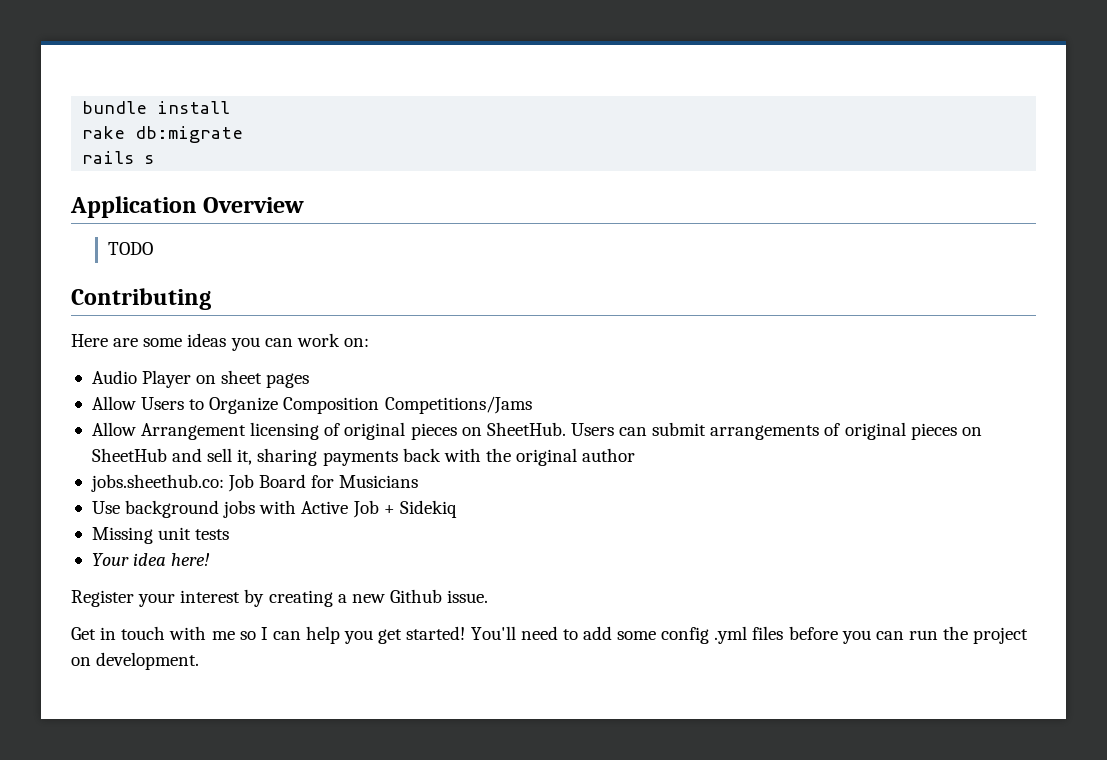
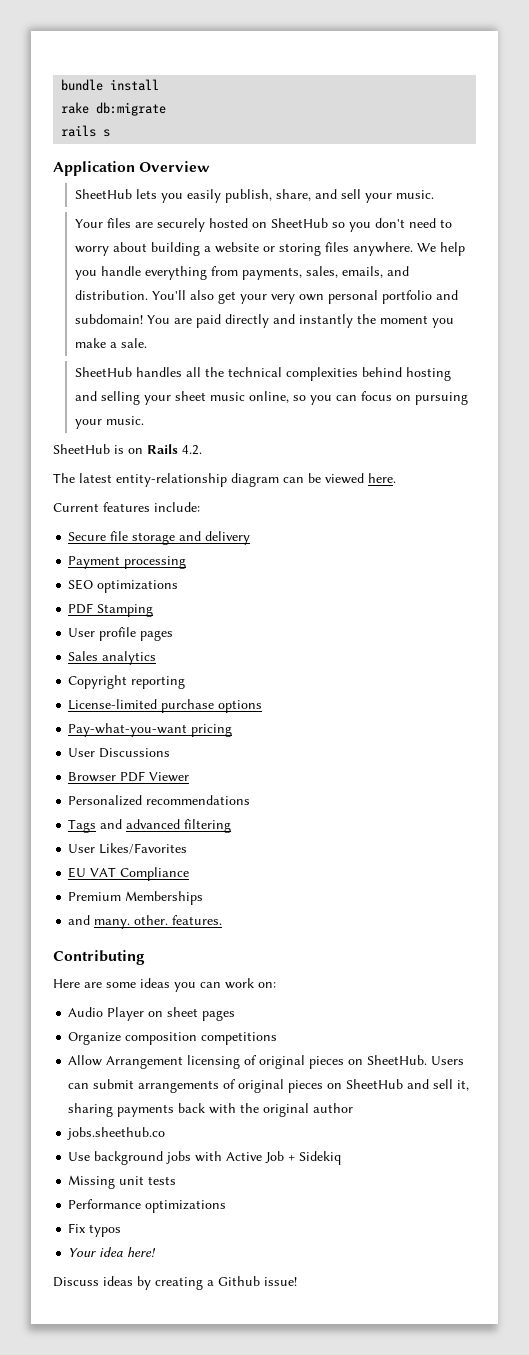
[108,242,154,255] TODO -> [74,189,434,203] [74,218,452,232] [74,242,465,256] [74,266,409,280] [74,290,458,304] [74,314,454,328] [74,338,147,348] [74,367,451,381] [74,391,468,405] [74,416,144,429] [53,444,202,455] [53,473,396,487] [53,502,200,512] [68,531,251,545] [68,556,187,569] [68,579,179,593] [68,603,154,617] [68,627,174,641] [68,651,157,665] [68,675,186,689] [68,699,263,713] [68,723,233,737] [68,748,171,758] [68,771,190,782] [68,795,251,806] [68,819,232,833] [68,843,188,854] [68,867,190,881] [68,891,204,905] [68,915,223,929] SheetHub lets you easily publish, share, and sell your music. // Your files are securely hosted on SheetHub so you don't need to worry about building a website or storing files anywhere. We help you handle everything from payments, sales, emails, and distribution. You'll also get your very own personal portfolio and subdomain! You are paid directly and instantly the moment you make a sale. // SheetHub handles all the technical complexities behind hosting and selling your sheet music online, so you can focus on pursuing your music. // SheetHub is on Rails 4.2. // The latest entity-relationship diagram can be viewed here. // Current features include: // Secure file storage and delivery // Payment processing // SEO optimizations // PDF Stamping // User profile pages // Sales analytics // Copyright reporting // License-limited purchase options // Pay-what-you-want pricing // User Discussions // Browser PDF Viewer // Personalized recommendations // Tags and advanced filtering // User Likes/Favorites // EU VAT Compliance // Premium Memberships // and many. other. features.
[91,396,532,414] Allow Users to Organize Composition Competitions/Jams -> [68,1032,278,1045] Organize composition competitions
[90,474,419,492] jobs.sheethub.co: Job Board for Musicians -> [67,1127,166,1140] jobs.sheethub.co
(230, 534) none -> [68,1199,227,1213] [68,1223,122,1237] // Performance optimizations // Fix typos
[71,589,489,607] [71,626,1029,644] [71,652,200,670] Register your interest by creating a new Github issue. // Get in touch with me so I can help you get started! You'll need to add some config .yml files before you can run the project on development. -> [53,1276,297,1290] Discuss ideas by creating a Github issue!

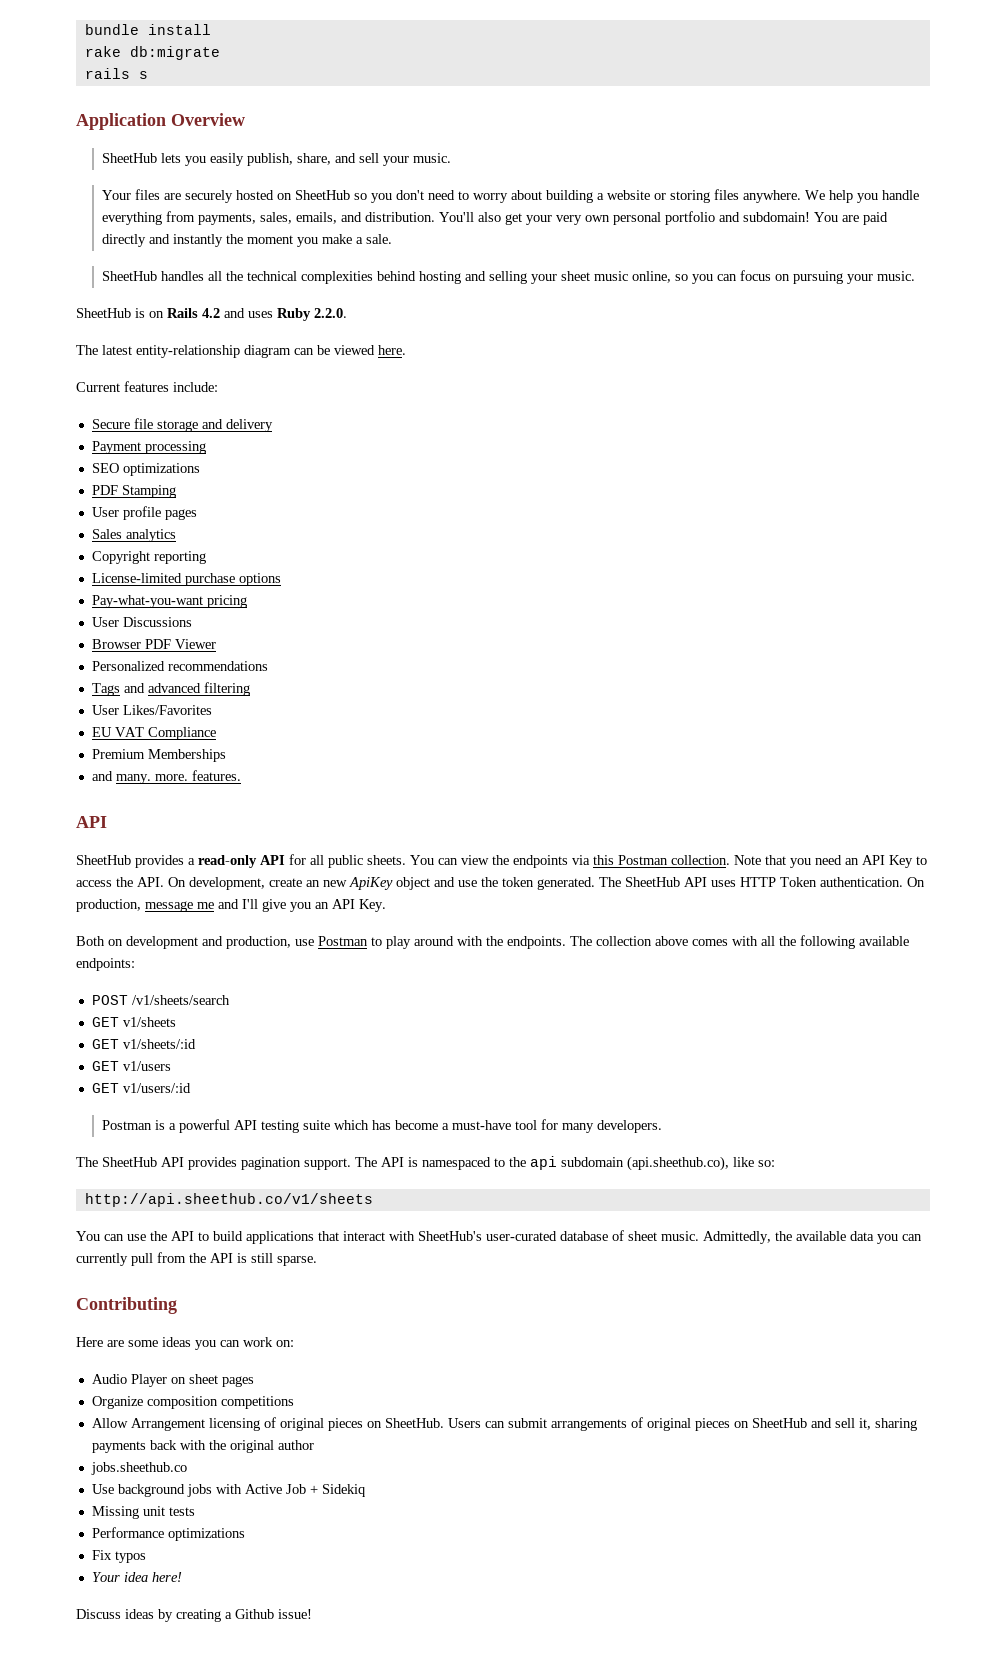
[182,445,202,455] 4.2. -> [202,308,347,321] 4.2 and uses Ruby 2.2.0.
[134,915,169,925] other. -> [154,774,188,781] more.
(223, 920) none -> [76,816,107,828] [76,854,927,868] [76,877,925,890] [76,899,386,912] [76,935,909,949] [76,958,135,971] [91,995,230,1005] [91,1017,176,1027] [91,1039,196,1049] [91,1061,171,1071] [91,1083,191,1093] [102,1119,663,1133] [76,1156,775,1171] [84,1193,373,1207] [76,1230,922,1244] [76,1252,317,1266] // API // SheetHub provides a read-only API for all public sheets. You can view the endpoints via this Postman collection. Note that you need an API Key to access the API. On development, create an new ApiKey object and use the token generated. The SheetHub API uses HTTP Token authentication. On production, message me and I'll give you an API Key. // Both on development and production, use Postman to play around with the endpoints. The collection above comes with all the following available endpoints: // POST /v1/sheets/search // GET v1/sheets // GET v1/sheets/:id // GET v1/users // GET v1/users/:id // Postman is a powerful API testing suite which has become a must-have tool for many developers. // The SheetHub API provides pagination support. The API is namespaced to the api subdomain (api.sheethub.co), like so: // http://api.sheethub.co/v1/sheets // You can use the API to build applications that interact with SheetHub's user-curated database of sheet music. Admittedly, the available data you can currently pull from the API is still sparse.

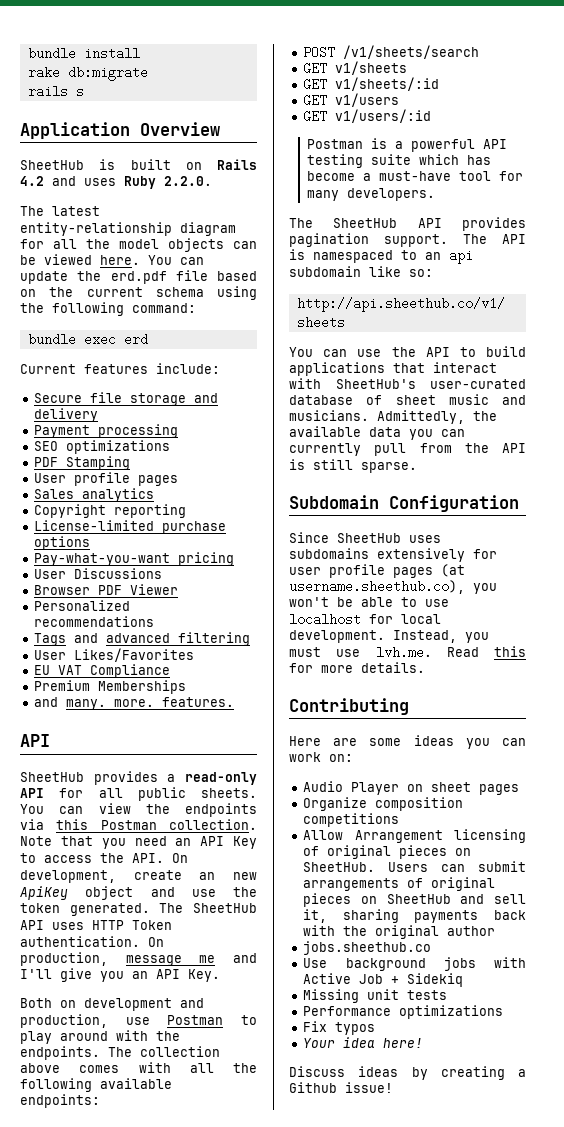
[102,153,452,166] [102,189,920,203] [102,211,889,225] [102,234,393,247] [102,270,916,284] // SheetHub lets you easily publish, share, and sell your music. // Your files are securely hosted on SheetHub so you don't need to worry about building a website or storing files anywhere. We help you handle everything from payments, sales, emails, and distribution. You'll also get your very own personal portfolio and subdomain! You are paid directly and instantly the moment you make a sale. // SheetHub handles all the technical complexities behind hosting and selling your sheet music online, so you can focus on pursuing your music. -> (220, 129) none
(145, 313) none -> [130,159,171,170] built
(291, 351) none -> [20,238,224,252] for all the model objects
(406, 350) none -> [148,255,204,265] [20,270,257,284] [20,286,257,300] [20,302,196,316] [27,333,148,346] You can update the erd.pdf file based on the current schema using the following command: // bundle exec erd
[509,1157,526,1167] the -> [425,252,441,260] an
[627,1156,729,1171] (api.sheethub.co), -> (361, 271) none
[661,1231,699,1241] music. -> [448,394,526,405] [289,410,369,421] music and musicians.
(317, 1261) none -> [289,495,519,512] [289,532,441,543] [289,548,497,562] [289,564,465,578] [289,580,497,594] [289,597,449,607] [289,613,441,626] [289,630,489,643] [289,646,526,659] [289,662,425,673] // Subdomain Configuration // Since SheetHub uses subdomains extensively for user profile pages (at username.sheethub.co), you won't be able to use localhost for local development. Instead, you must use lvh.me. Read this for more details.

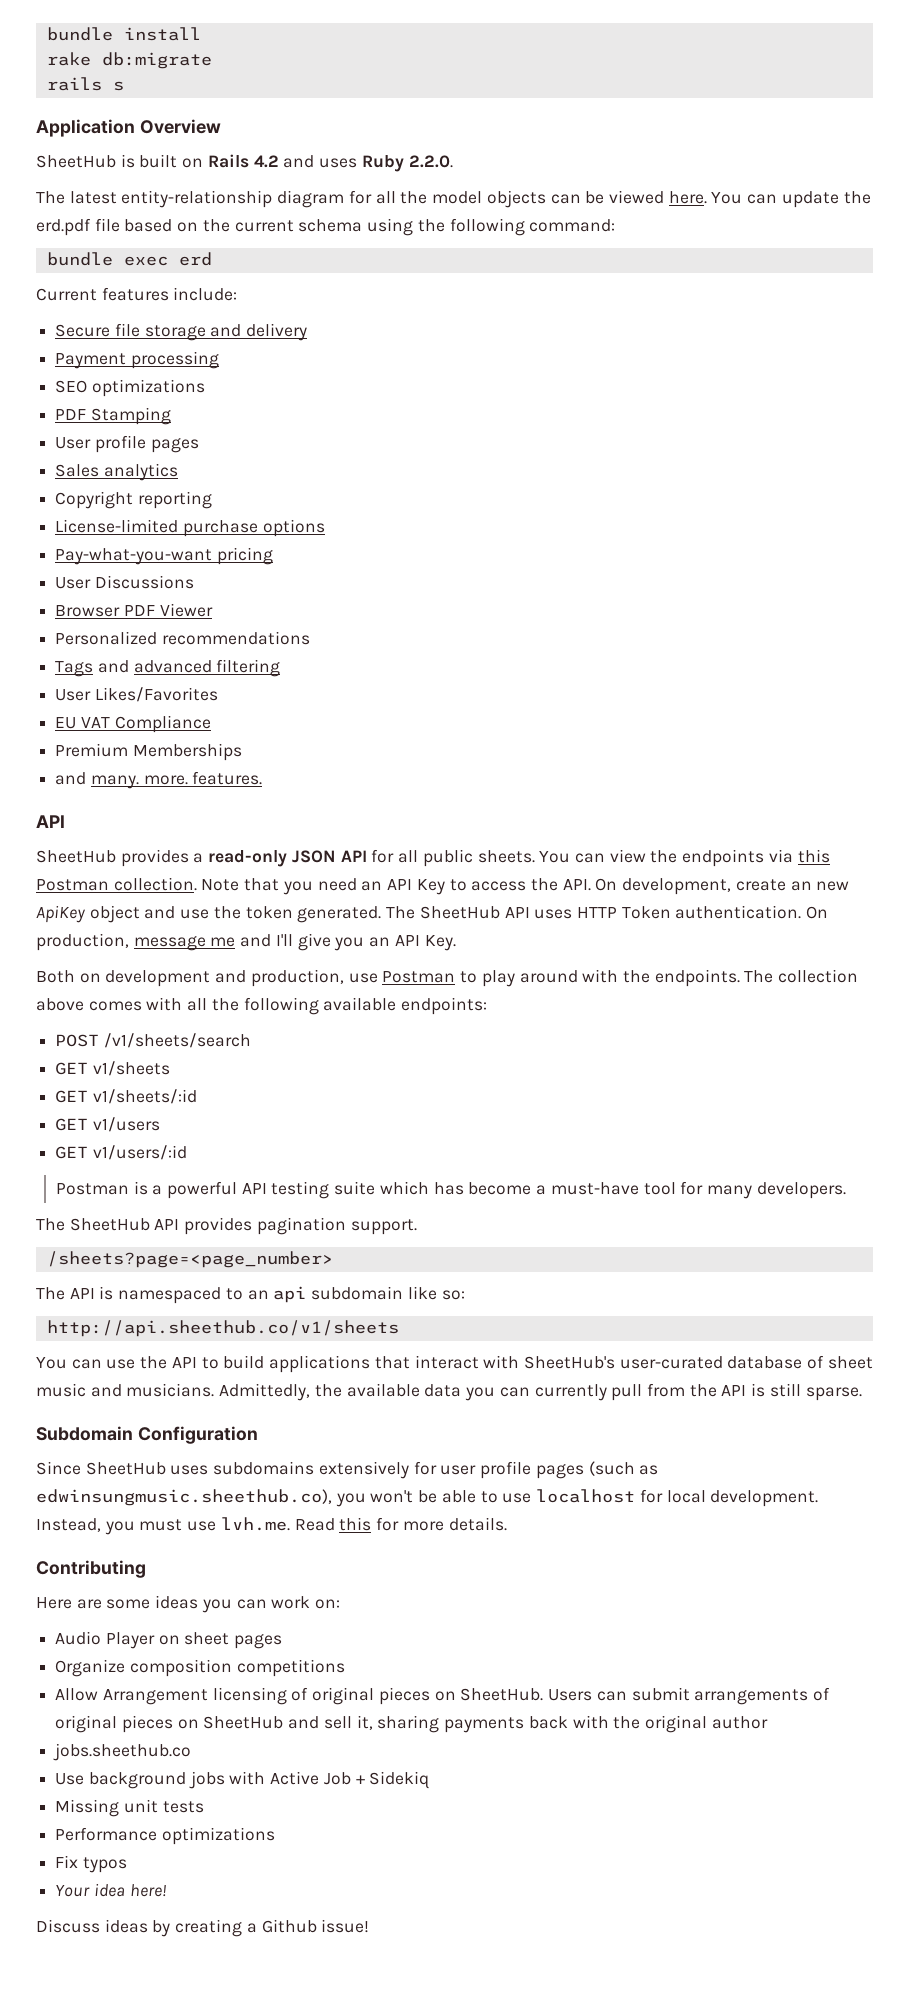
(257, 778) none -> [291,850,336,863] JSON
(448, 240) none -> [46,1251,333,1268] // /sheets?page=<page_number> //
[441,564,465,577] [289,580,465,594] (at username.sheethub.co), -> [588,1461,659,1476] [36,1489,332,1506] (such as edwinsungmusic.sheethub.co),

